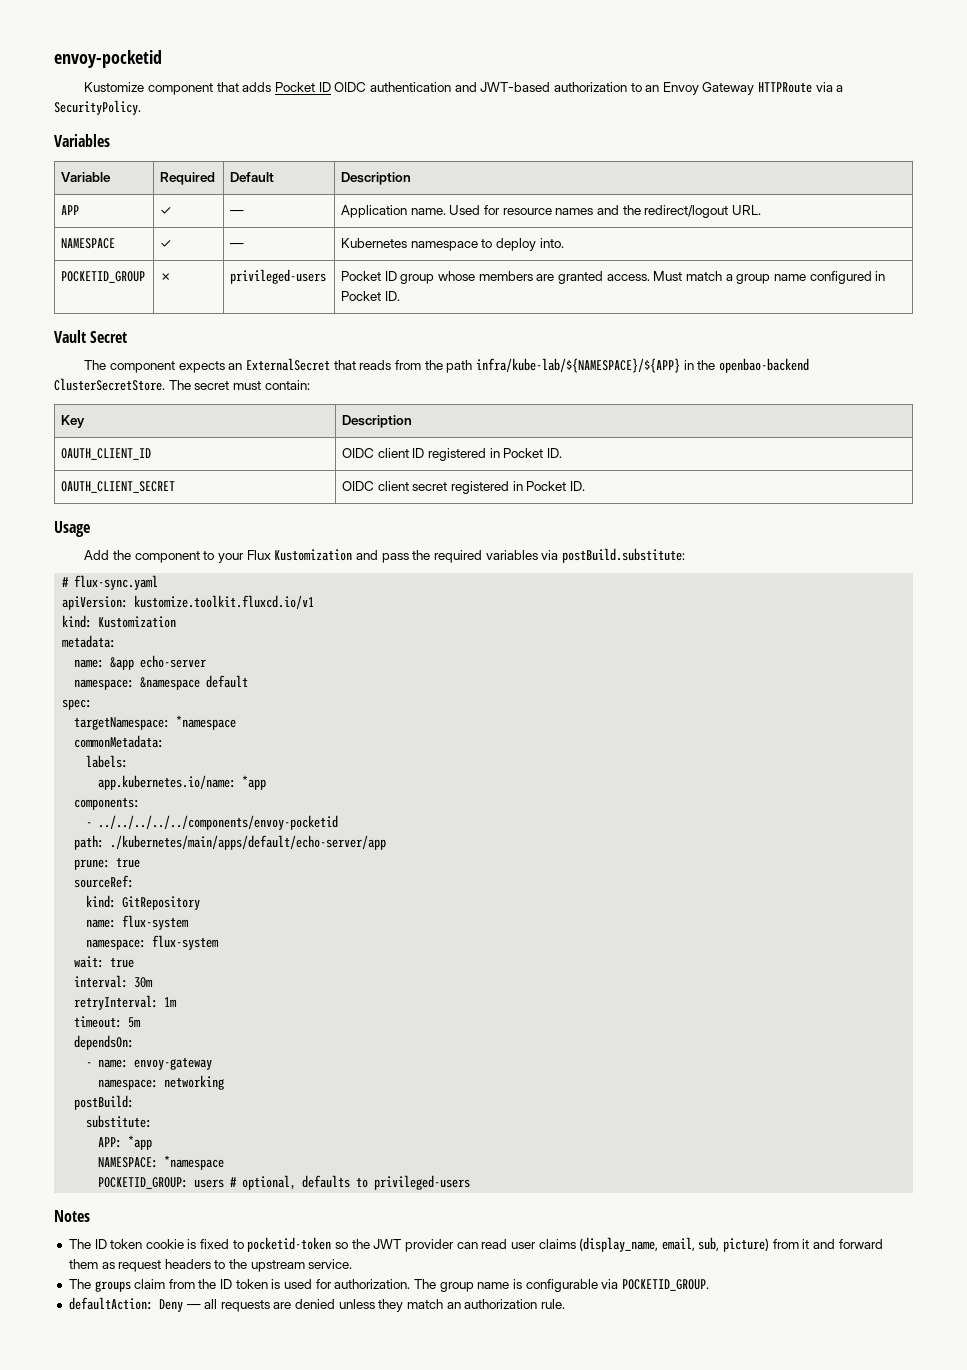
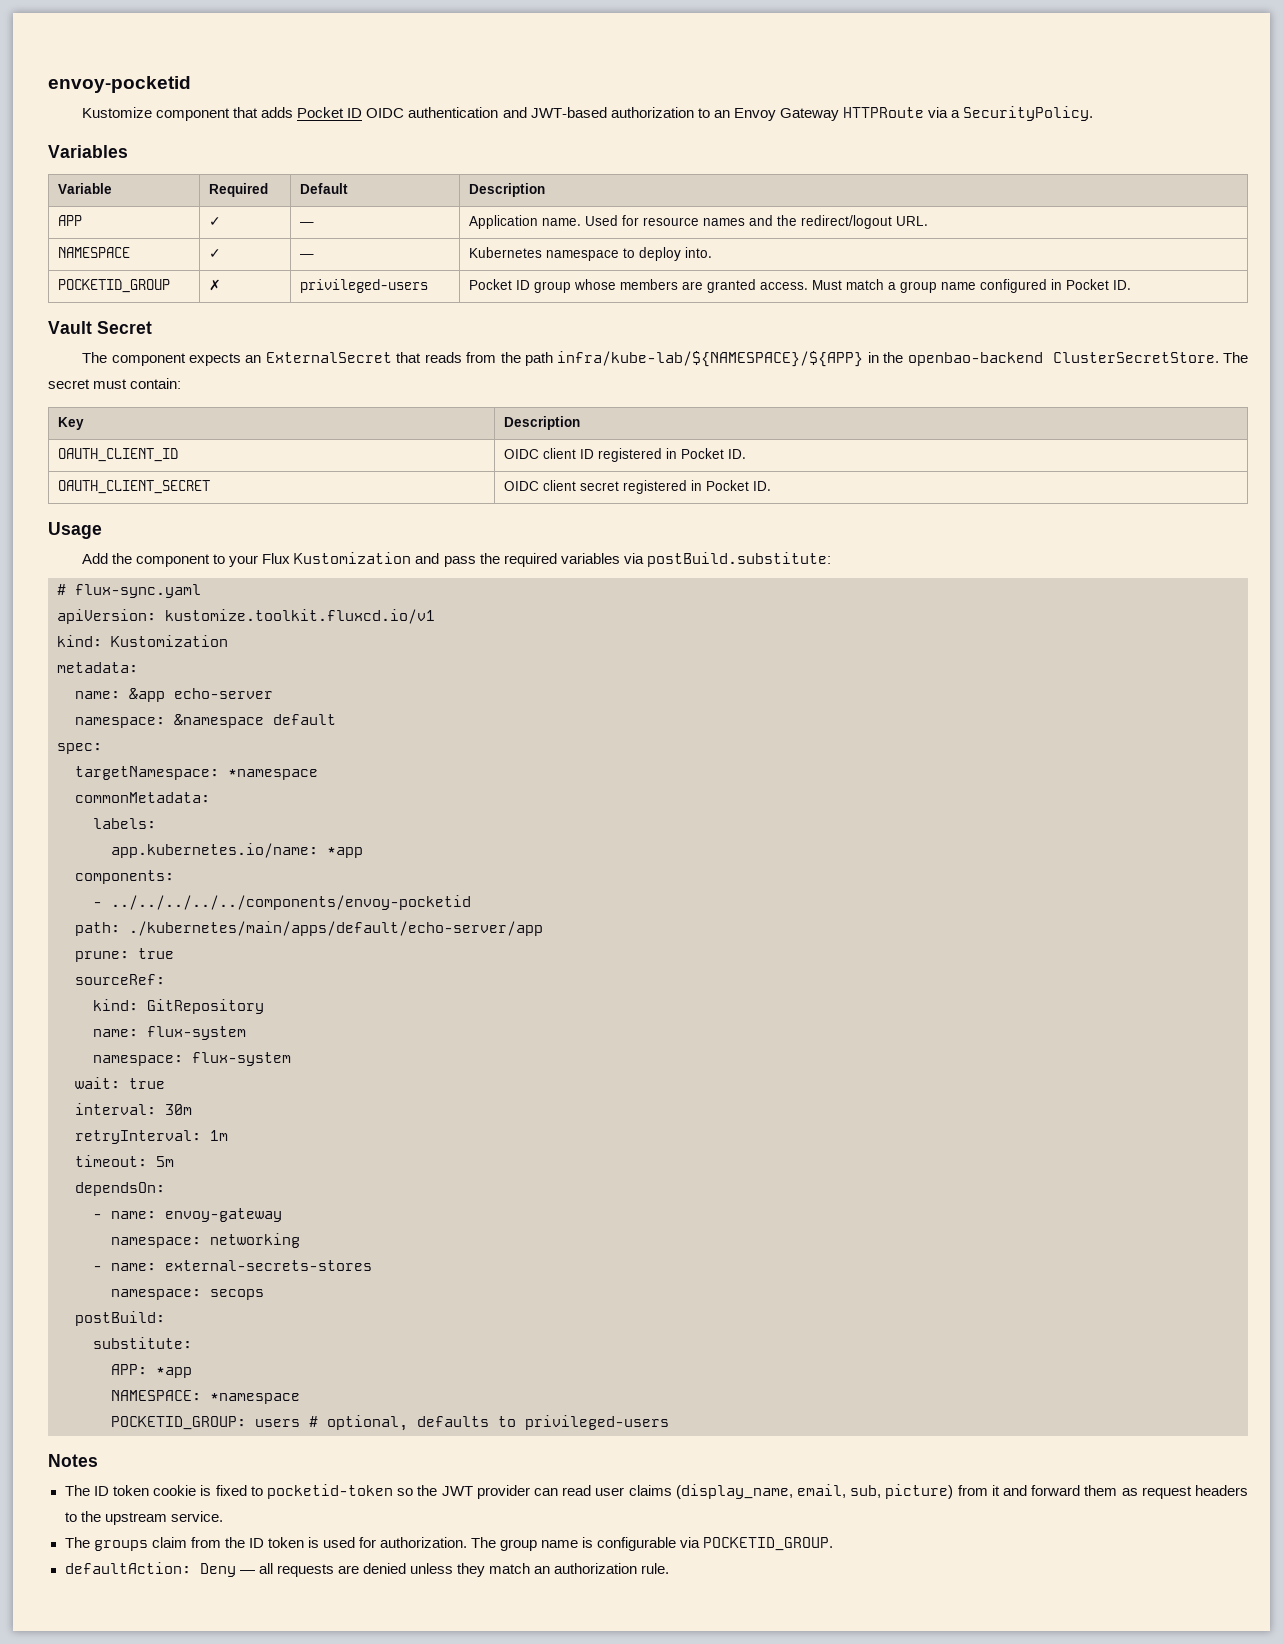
(225, 1082) none -> [93,1260,372,1271] [111,1289,264,1300] // - name: external-secrets-stores // namespace: secops

